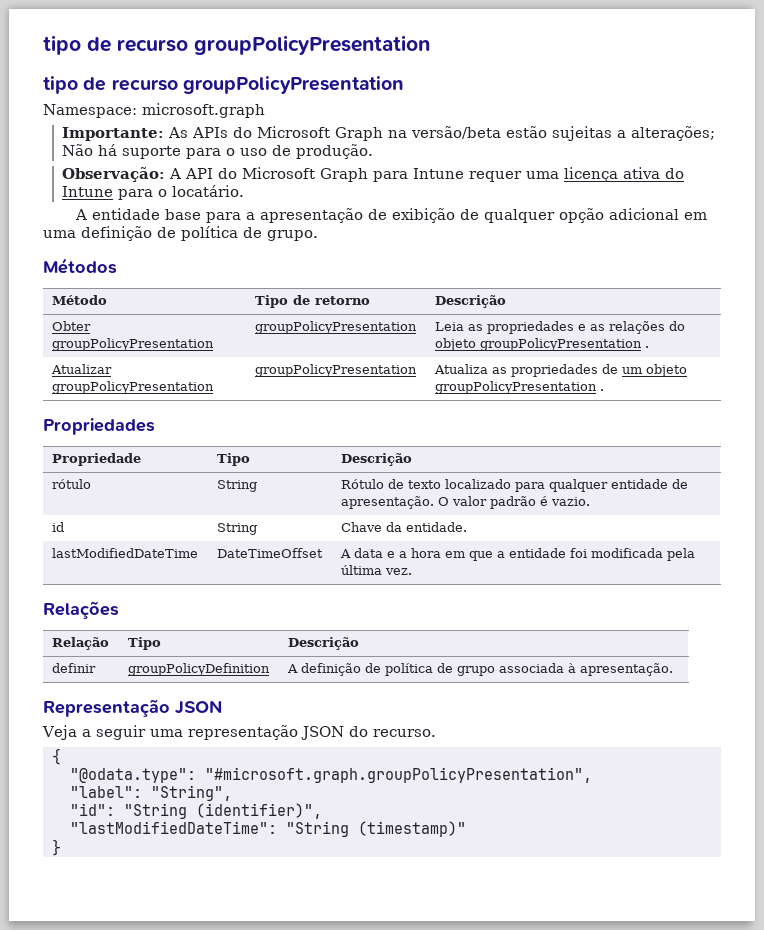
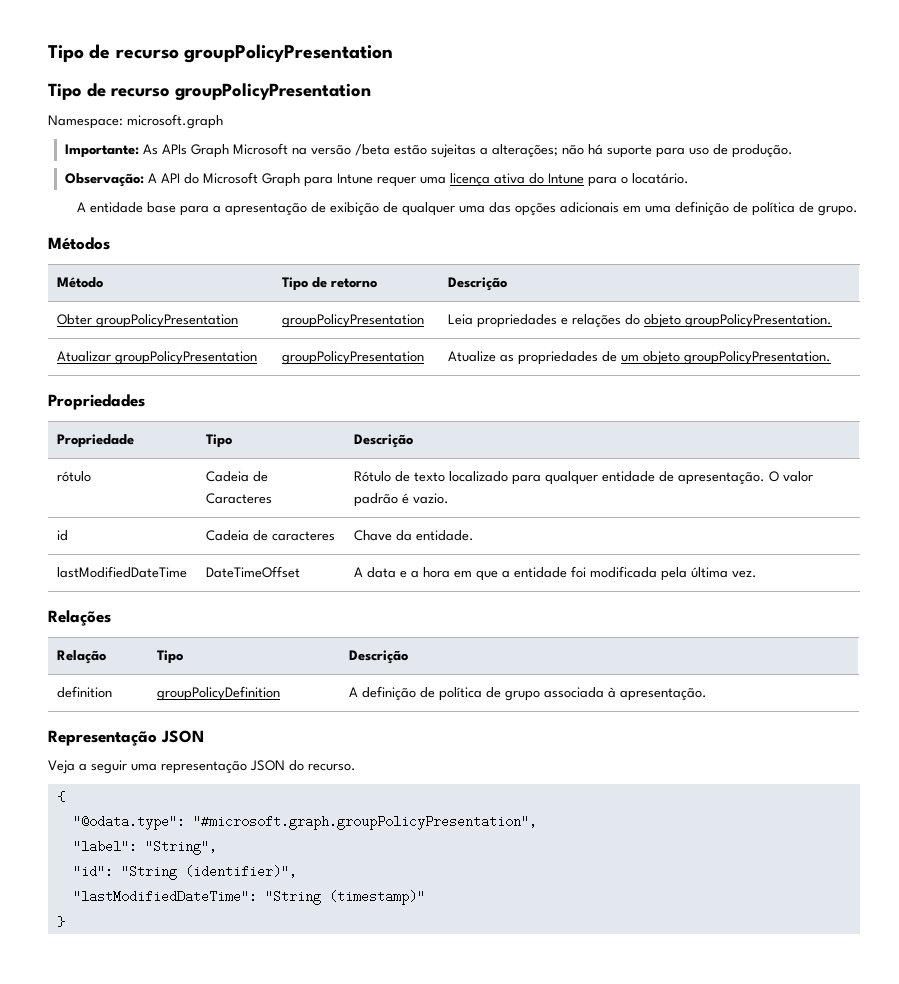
[43,35,430,55] [43,76,78,94] tipo de recurso groupPolicyPresentation // tipo -> [48,44,393,63] [48,83,82,100] Tipo de recurso groupPolicyPresentation // Tipo
[232,126,501,141] do Microsoft Graph na versão/beta -> [190,143,390,158] Graph Microsoft na versão /beta
[61,144,93,156] Não -> [561,145,584,155] não
[225,148,235,156] o -> (685, 152) none
[558,208,679,223] opção adicional -> [458,202,619,216] uma das opções adicionais
[468,324,484,331] as -> (474, 319) none
[590,324,606,331] as -> (569, 321) none
[480,338,650,351] groupPolicyPresentation . -> [685,314,833,328] groupPolicyPresentation.
[434,364,489,374] Atualiza -> [448,351,497,362] Atualize
[435,381,605,394] groupPolicyPresentation . -> [684,351,832,365] groupPolicyPresentation.
[217,480,258,492] String -> [206,471,269,482] [206,493,273,504] Cadeia de Caracteres
[217,523,258,535] String -> [206,530,336,541] Cadeia de caracteres
[52,663,97,673] definir -> [57,686,113,698] definition

